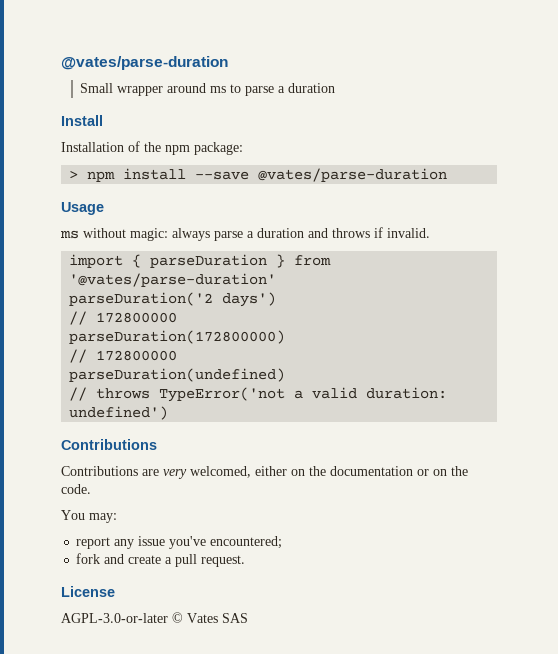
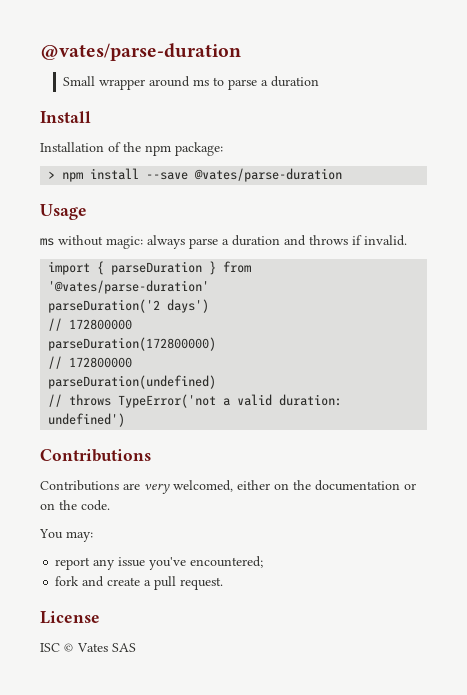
[61,613,168,623] AGPL-3.0-or-later -> [40,643,60,652] ISC

